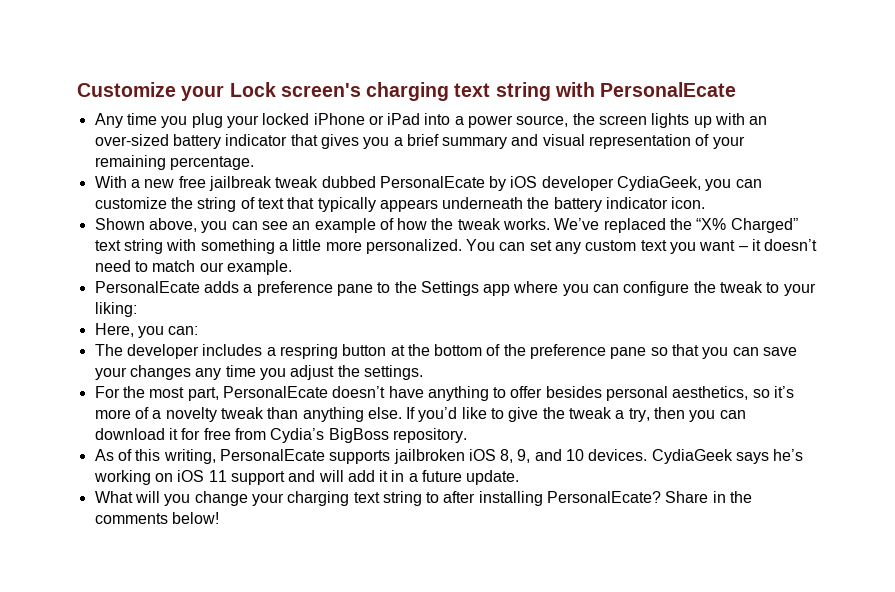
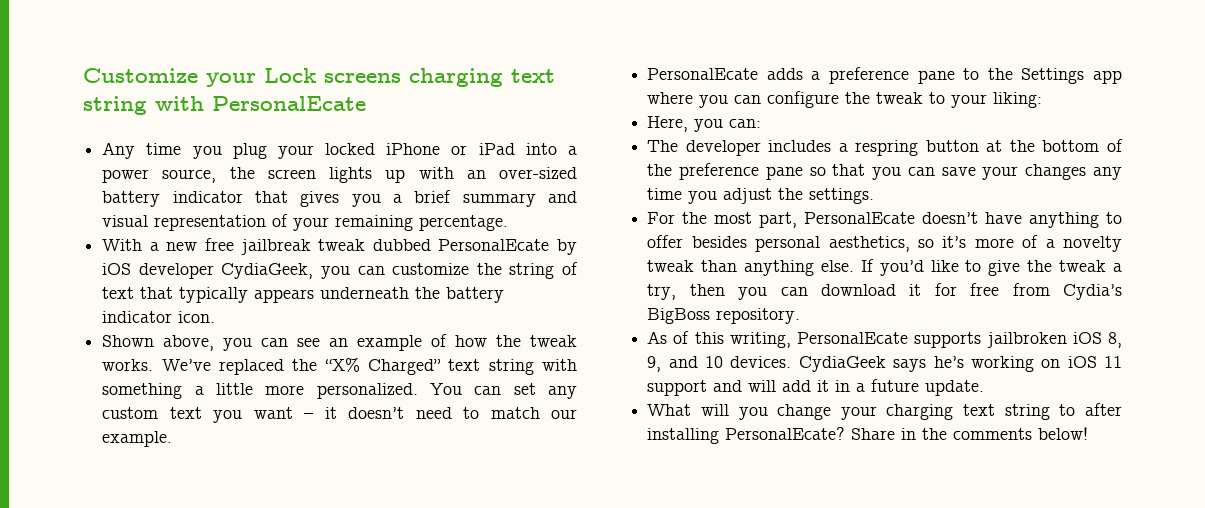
[280,83,361,97] screen's -> [324,73,401,83] screens

